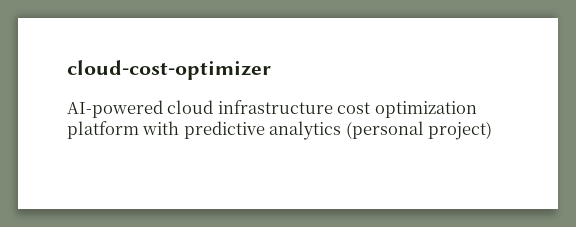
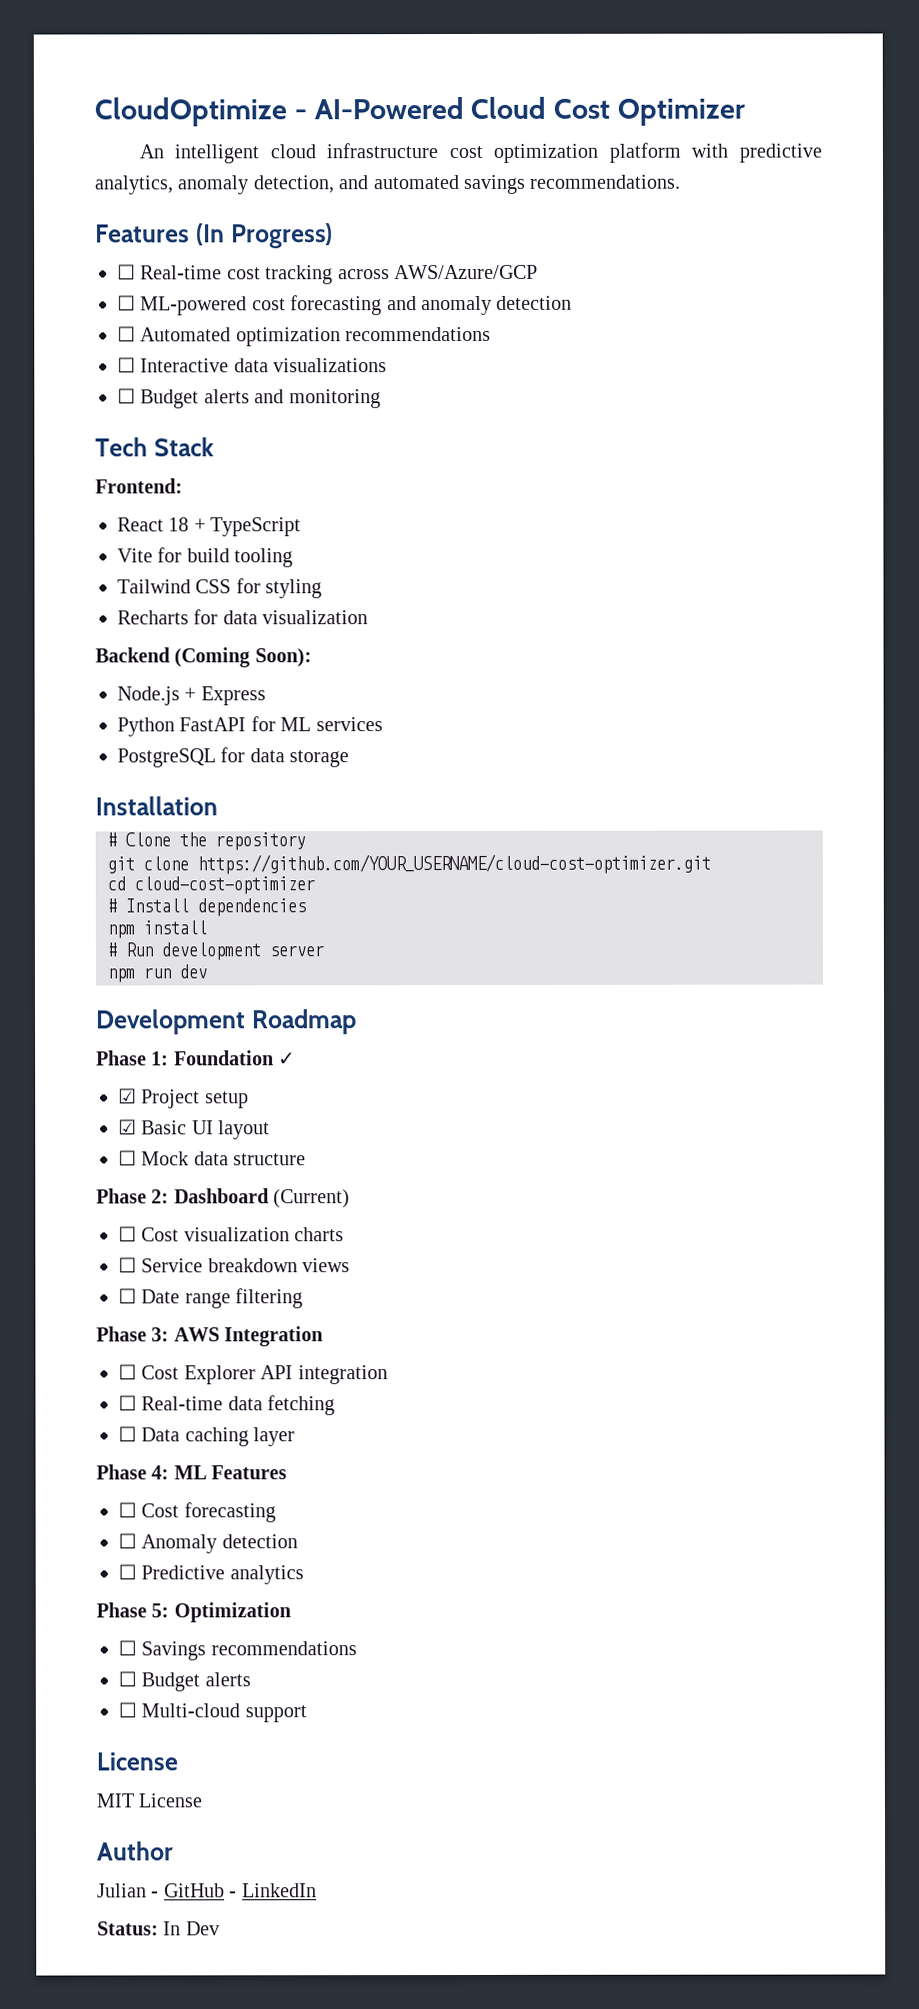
[67,60,271,80] [67,100,163,118] cloud-cost-optimizer // AI-powered -> [94,96,746,127] [138,144,260,164] CloudOptimize - AI-Powered Cloud Cost Optimizer // An intelligent
[269,121,493,140] analytics (personal project) -> [94,174,682,195] [95,223,334,249] [117,264,538,285] [117,295,573,316] [117,326,492,347] [117,357,388,373] [117,388,381,409] [95,437,214,457] [95,478,183,494] [117,517,302,537] [117,547,294,568] [117,578,323,599] [117,609,369,625] [95,647,312,668] [117,686,266,706] [117,716,383,737] [117,747,350,768] [95,796,218,816] [107,832,306,851] [107,853,711,875] [107,876,315,895] [107,898,306,917] [107,920,207,939] [107,942,324,961] [107,964,207,983] [96,1009,357,1035] [96,1050,297,1066] [118,1088,249,1109] [118,1119,271,1140] [118,1150,307,1166] [96,1188,351,1209] [118,1226,345,1242] [118,1257,351,1273] [118,1288,304,1309] [96,1326,324,1347] [118,1364,388,1385] [118,1395,336,1416] [118,1426,296,1447] [96,1464,288,1480] [118,1502,276,1523] [118,1533,298,1554] [118,1564,304,1585] [96,1602,291,1623] [118,1640,357,1661] [118,1671,251,1692] [118,1702,307,1723] [96,1752,178,1771] [96,1793,203,1808] [97,1841,174,1861] [97,1883,317,1898] [97,1921,220,1936] analytics, anomaly detection, and automated savings recommendations. // Features (In Progress) // ☐ Real-time cost tracking across AWS/Azure/GCP // ☐ ML-powered cost forecasting and anomaly detection // ☐ Automated optimization recommendations // ☐ Interactive data visualizations // ☐ Budget alerts and monitoring // Tech Stack // Frontend: // React 18 + TypeScript // Vite for build tooling // Tailwind CSS for styling // Recharts for data visualization // Backend (Coming Soon): // Node.js + Express // Python FastAPI for ML services // PostgreSQL for data storage // Installation // # Clone the repository // git clone https://github.com/YOUR_USERNAME/cloud-cost-optimizer.git // cd cloud-cost-optimizer // # Install dependencies // npm install // # Run development server // npm run dev // Development Roadmap // Phase 1: Foundation ✓ // ☑ Project setup // ☑ Basic UI layout // ☐ Mock data structure // Phase 2: Dashboard (Current) // ☐ Cost visualization charts // ☐ Service breakdown views // ☐ Date range filtering // Phase 3: AWS Integration // ☐ Cost Explorer API integration // ☐ Real-time data fetching // ☐ Data caching layer // Phase 4: ML Features // ☐ Cost forecasting // ☐ Anomaly detection // ☐ Predictive analytics // Phase 5: Optimization // ☐ Savings recommendations // ☐ Budget alerts // ☐ Multi-cloud support // License // MIT License // Author // Julian - GitHub - LinkedIn // Status: In Dev

